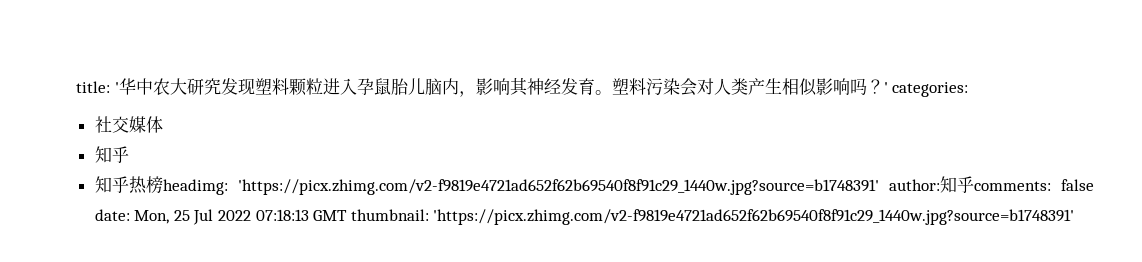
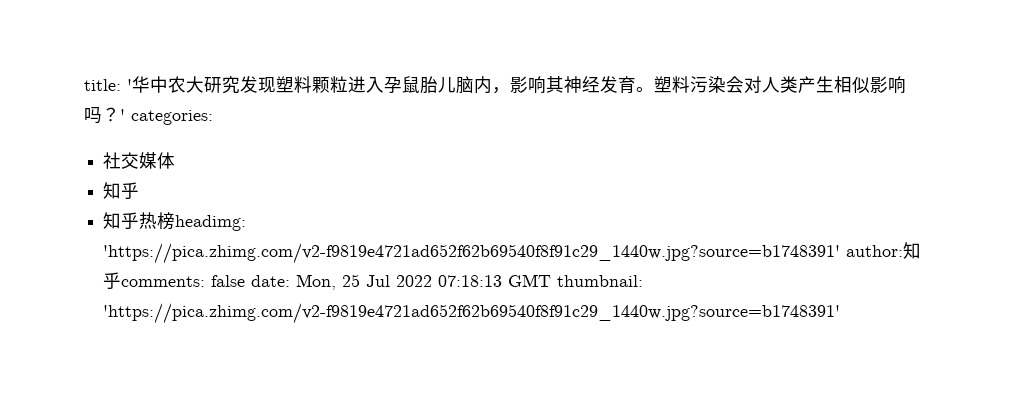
[237,179,879,195] 'https://picx.zhimg.com/v2-f9819e4721ad652f62b69540f8f91c29_1440w.jpg?source=b1748391' -> [103,243,841,264] 'https://pica.zhimg.com/v2-f9819e4721ad652f62b69540f8f91c29_1440w.jpg?source=b1748391'
[433,209,1075,225] 'https://picx.zhimg.com/v2-f9819e4721ad652f62b69540f8f91c29_1440w.jpg?source=b1748391' -> [103,303,841,324] 'https://pica.zhimg.com/v2-f9819e4721ad652f62b69540f8f91c29_1440w.jpg?source=b1748391'

